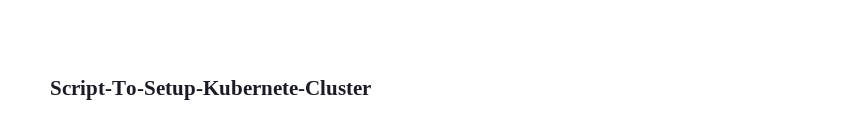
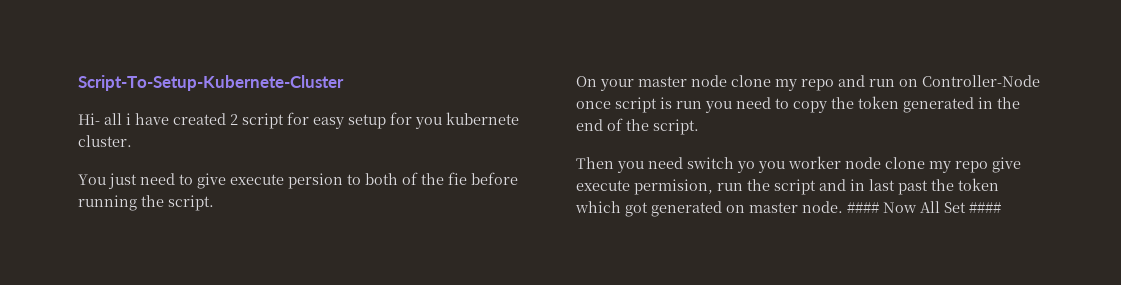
(371, 90) none -> [78,112,519,129] [78,135,132,147] [78,172,518,189] [78,195,214,211] [576,75,1040,91] [576,96,1020,113] [576,118,699,135] [576,156,1021,173] [576,178,999,195] [575,201,1001,217] // Hi- all i have created 2 script for easy setup for you kubernete cluster. // You just need to give execute persion to both of the fie before running the script. // On your master node clone my repo and run on Controller-Node once script is run you need to copy the token generated in the end of the script. // Then you need switch yo you worker node clone my repo give execute permision, run the script and in last past the token which got generated on master node. #### Now All Set ####

